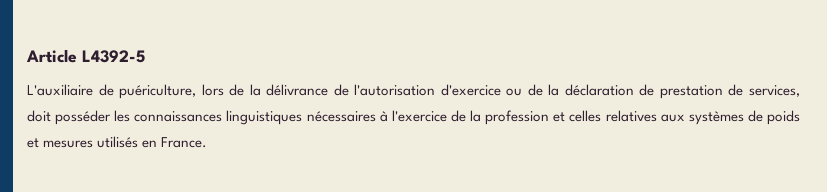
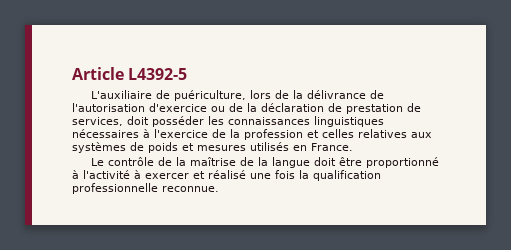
(208, 142) none -> [90,157,439,168] [72,170,381,181] [72,183,219,194] // Le contrôle de la maîtrise de la langue doit être proportionné à l'activité à exercer et réalisé une fois la qualification professionnelle reconnue.

